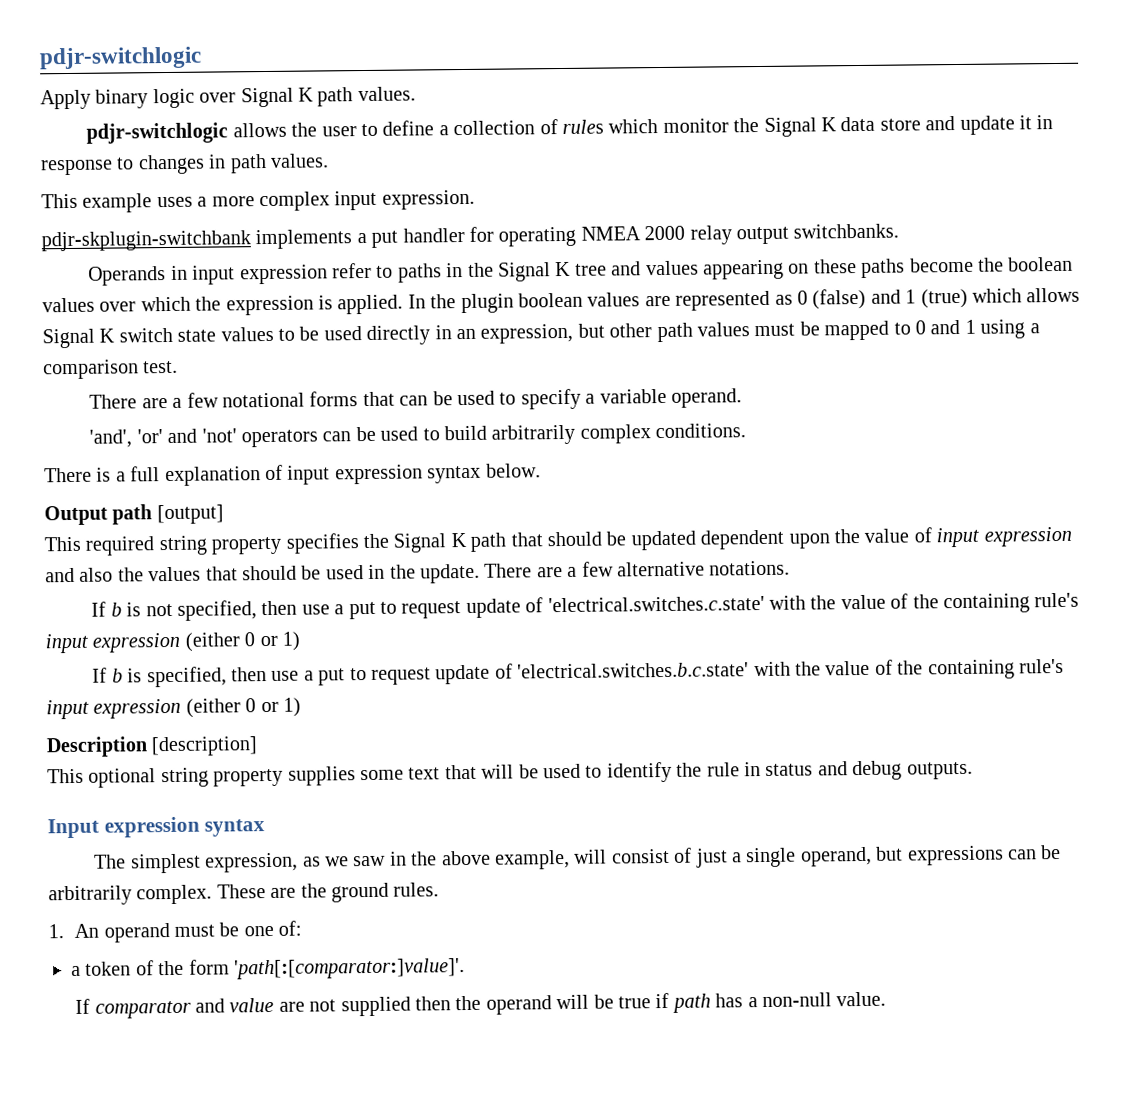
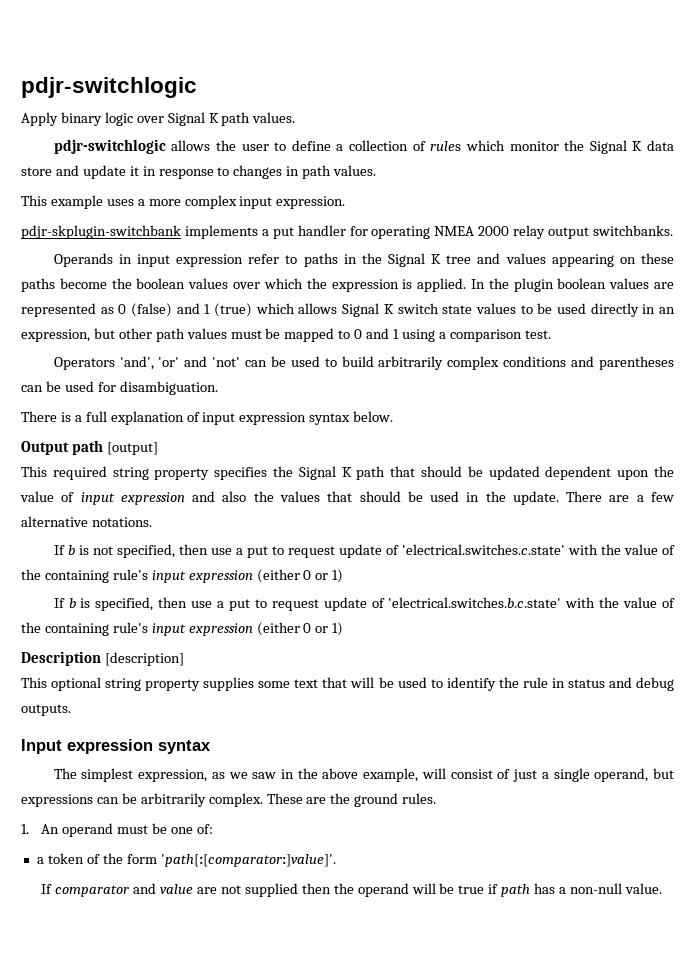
[89,388,743,410] There are a few notational forms that can be used to specify a variable operand. // -> [53,357,115,370] Operators
[241,429,319,448] operators -> (241, 362) none
[655,423,747,439] conditions. -> [503,356,674,370] [21,381,218,395] conditions and parentheses can be used for disambiguation.

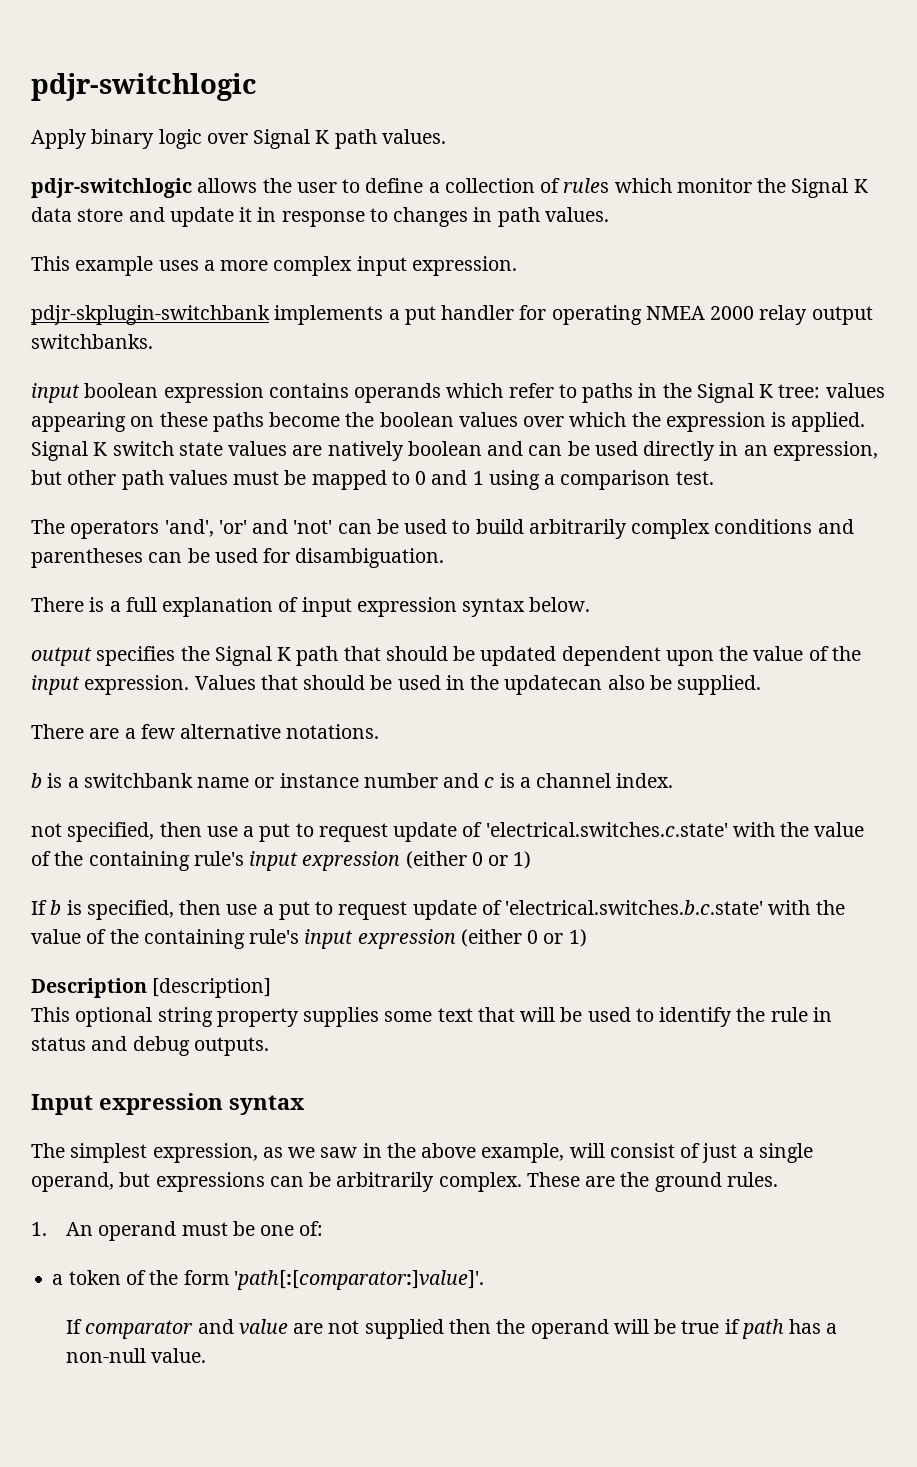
[53,253,244,267] Operands in input expression -> [31,383,504,403] input boolean expression contains operands which
[446,253,501,264] tree and -> [778,384,821,398] tree:
[470,278,674,292] [21,303,338,317] In the plugin boolean values are represented as 0 (false) and 1 (true) which allows -> (866, 422) none
[520,305,533,314] to -> [292,441,563,461] are natively boolean and can
[53,357,115,370] Operators -> [31,519,160,539] The operators
[21,440,158,455] [21,466,210,480] Output path [output] // This required string property -> [31,647,92,666] output
[80,491,320,505] input expression and also the values -> [831,646,861,661] [31,675,256,695] the input expression. Values
[512,491,559,505] update. -> [504,675,762,695] updatecan also be supplied. //
[53,545,89,555] If b is -> [31,773,674,788] b is a switchbank name or instance number and c is a channel index. //

